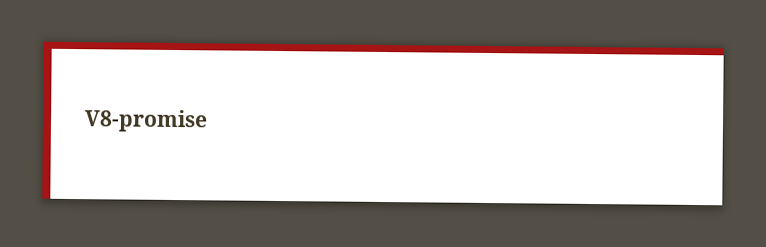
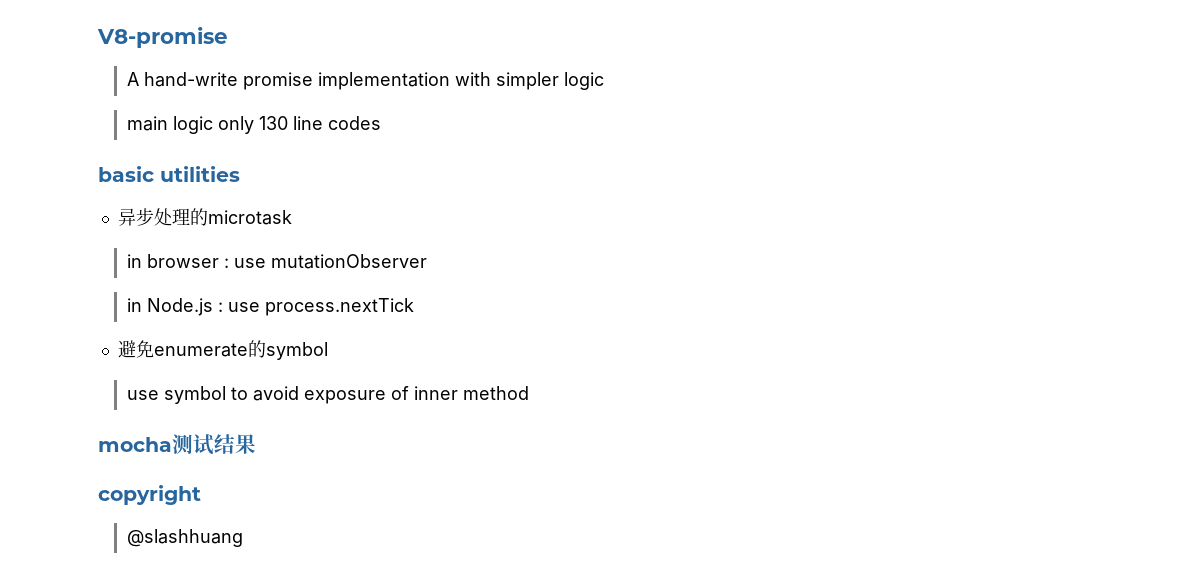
(208, 121) none -> [127,72,605,90] [127,116,382,134] [98,166,240,182] [117,208,292,226] [127,254,428,269] [127,298,415,316] [117,340,328,360] [127,386,530,404] [98,434,256,455] [98,485,201,505] [127,529,244,547] // A hand-write promise implementation with simpler logic // main logic only 130 line codes // basic utilities // 异步处理的microtask // in browser : use mutationObserver // in Node.js : use process.nextTick // 避免enumerate的symbol // use symbol to avoid exposure of inner method // mocha测试结果 // copyright // @slashhuang

